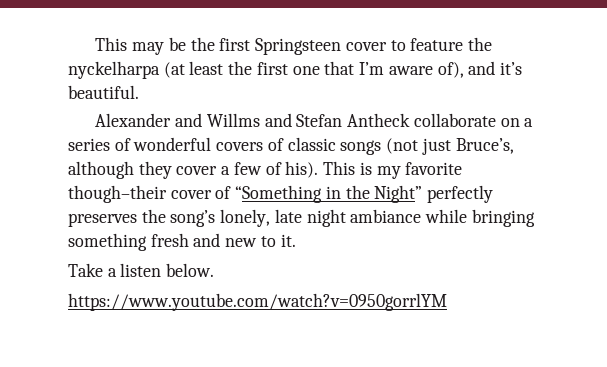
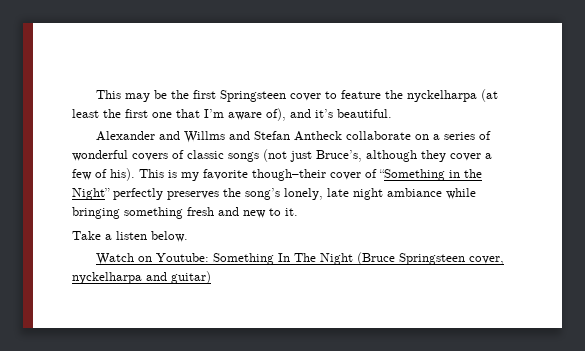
[68,293,447,311] https://www.youtube.com/watch?v=0950gorrlYM -> [95,252,504,265] [72,271,211,284] Watch on Youtube: Something In The Night (Bruce Springsteen cover, nyckelharpa and guitar)

